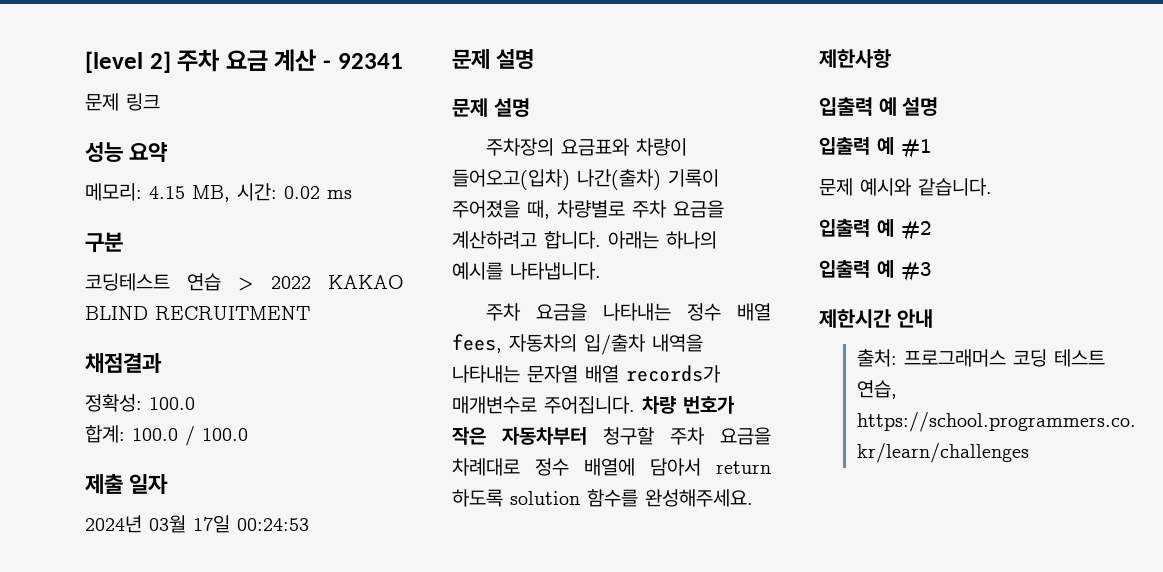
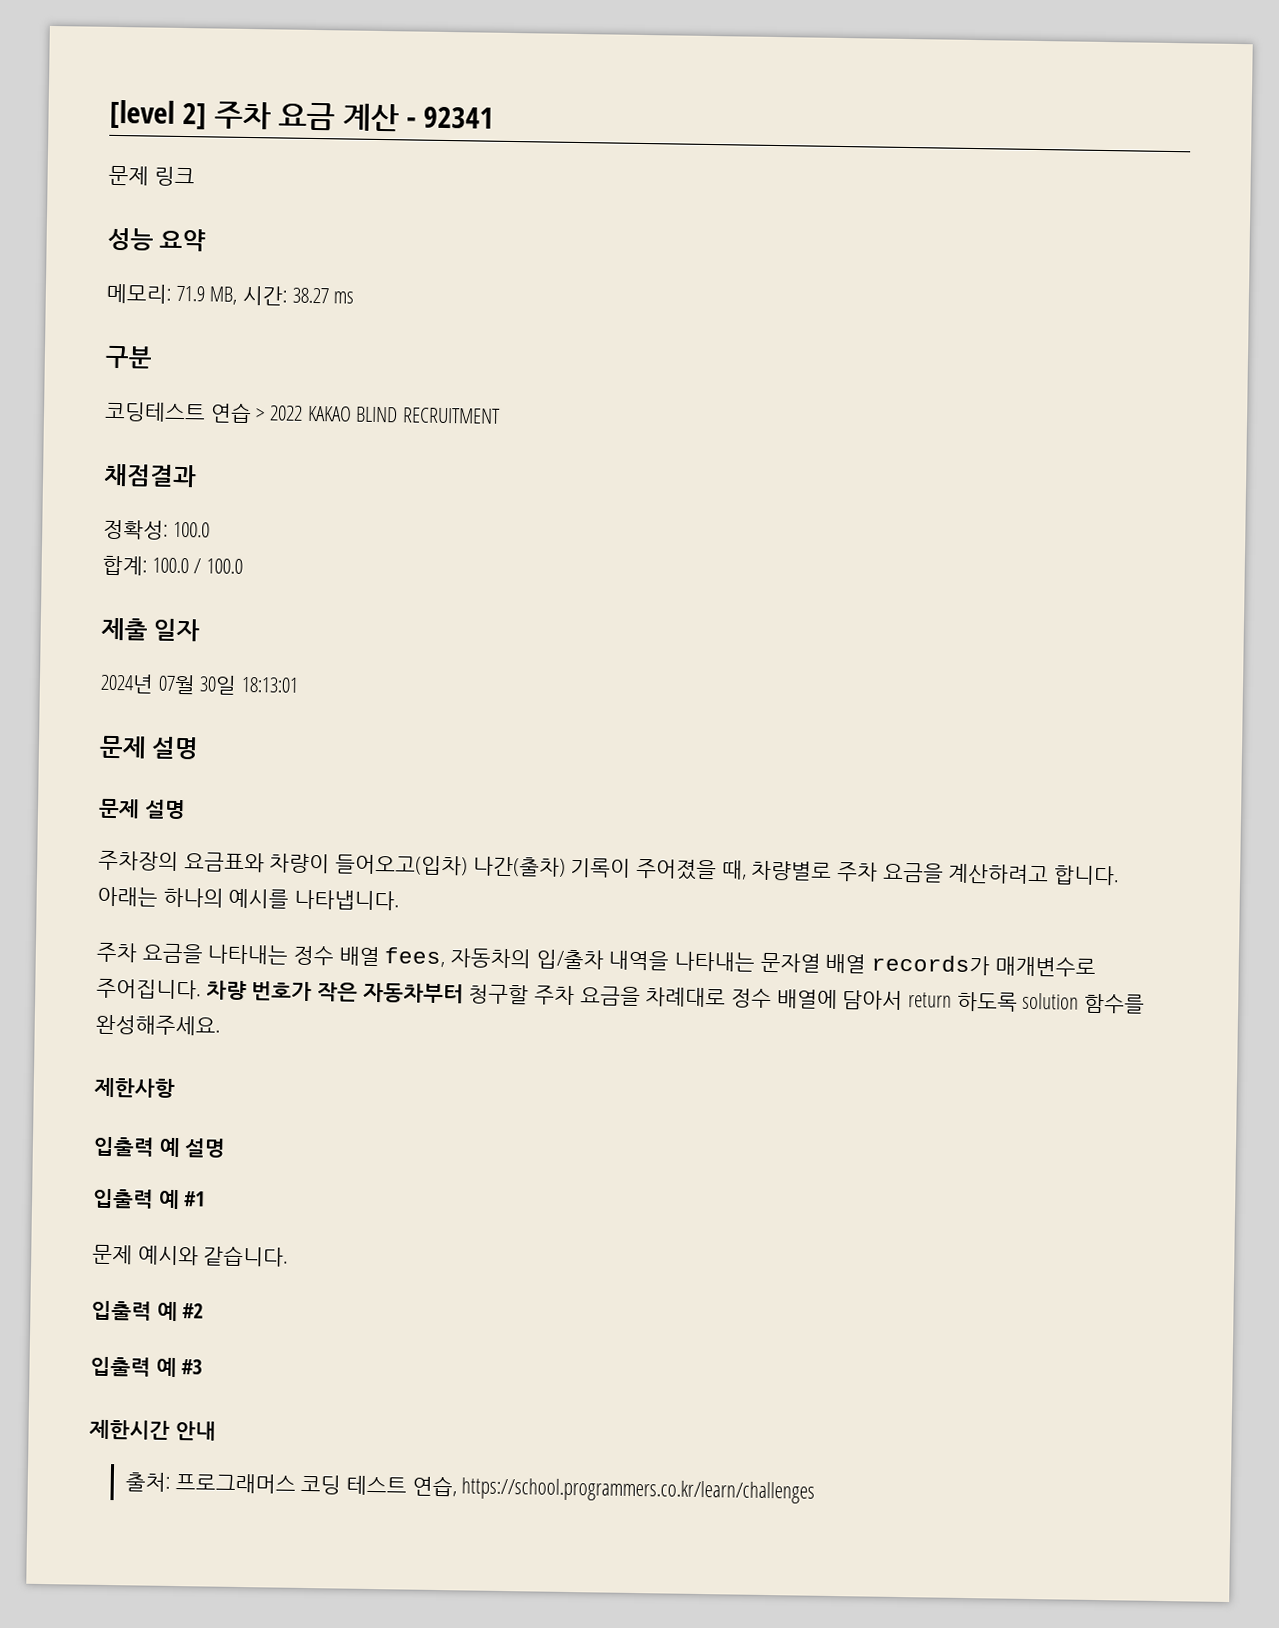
[149,186,185,199] 4.15 -> [175,285,205,302] 71.9
[284,186,320,199] 0.02 -> [291,287,329,304] 38.27
[149,515,309,533] 03월 17일 00:24:53 -> [157,674,300,695] 07월 30일 18:13:01

